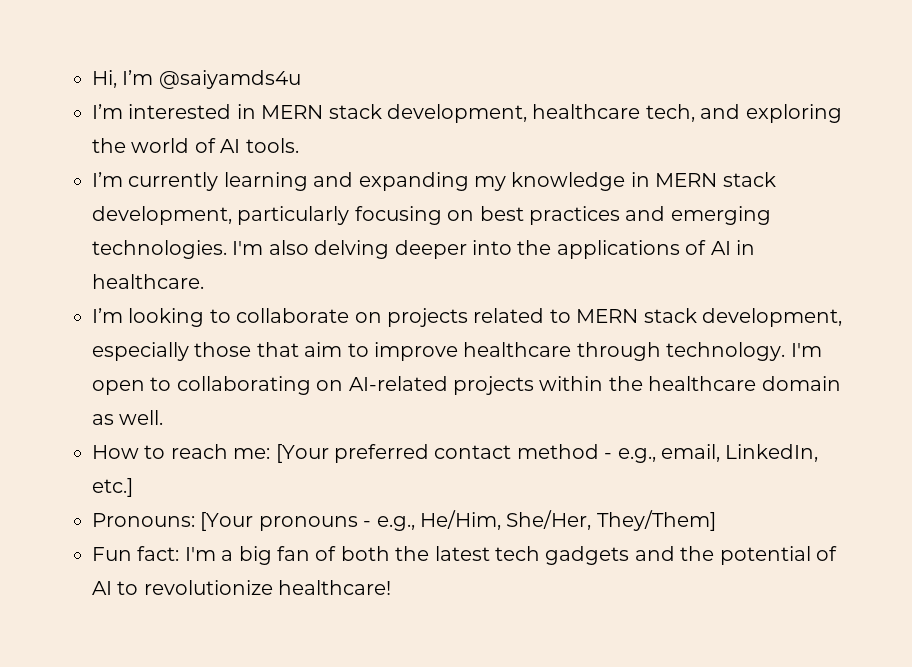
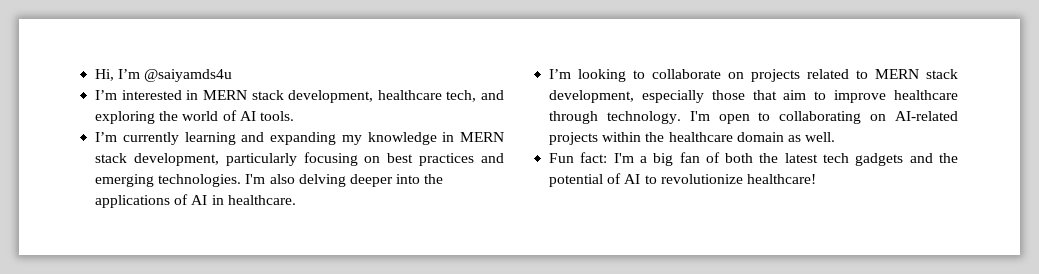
[92,444,819,463] [92,478,133,497] [92,510,716,531] // How to reach me: [Your preferred contact method - e.g., email, LinkedIn, etc.] // Pronouns: [Your pronouns - e.g., He/Him, She/Her, They/Them] -> (836, 137) none

